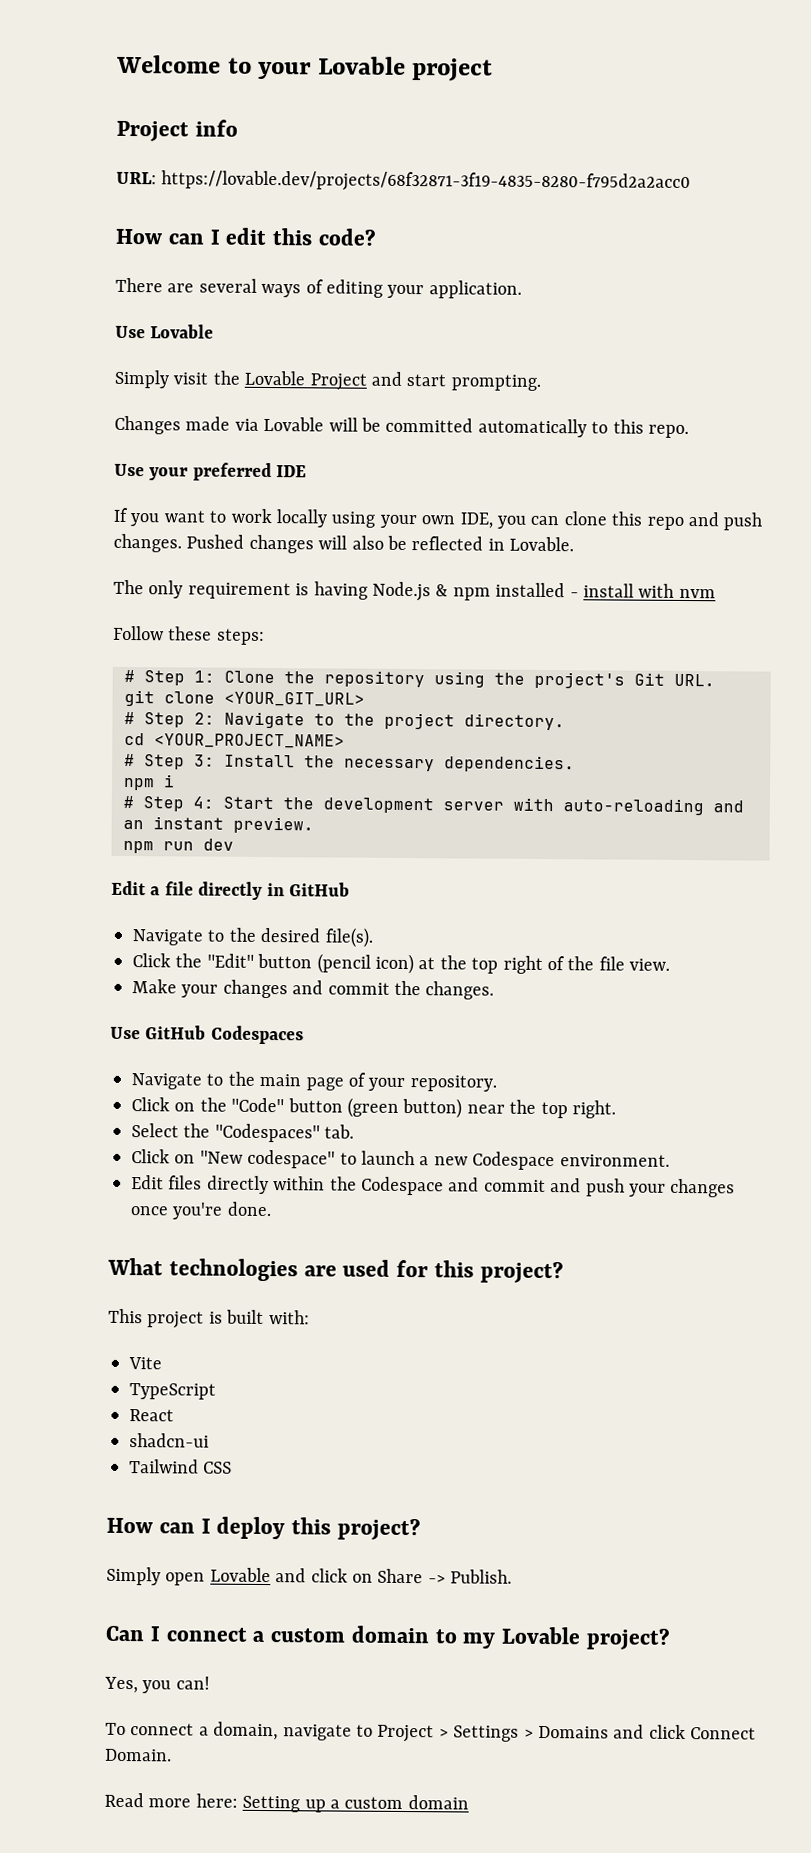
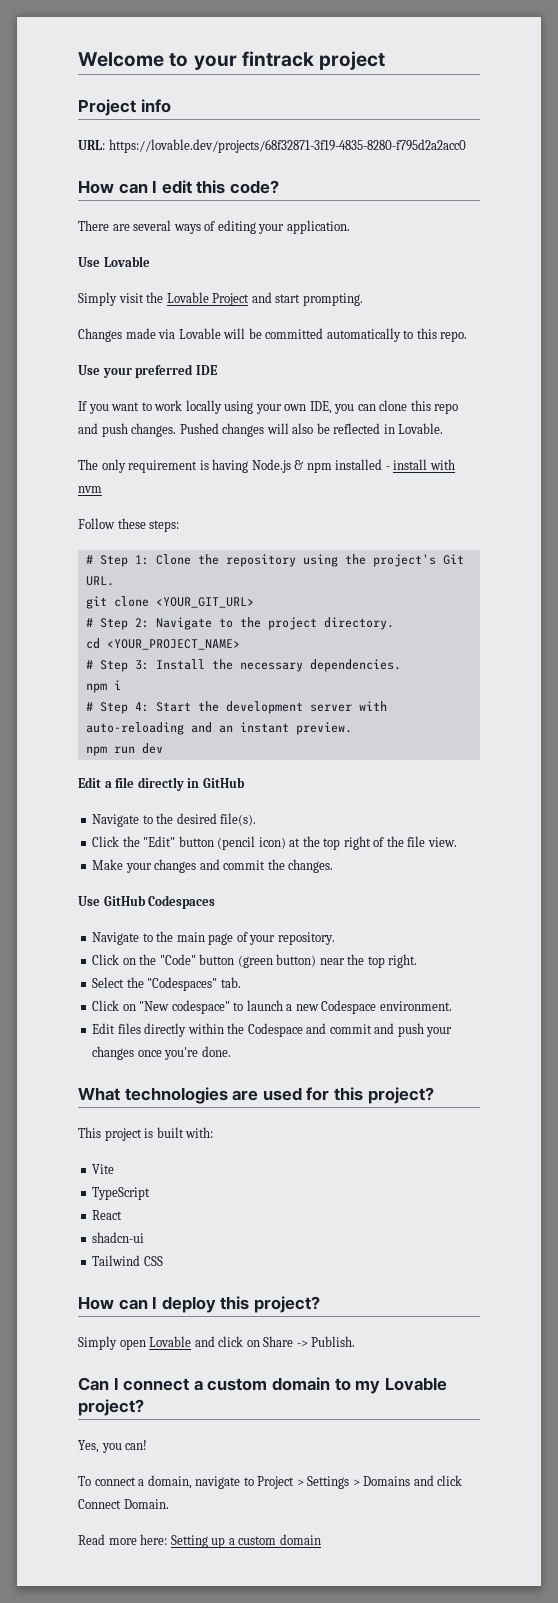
[317,56,406,75] Lovable -> [241,51,314,67] fintrack

